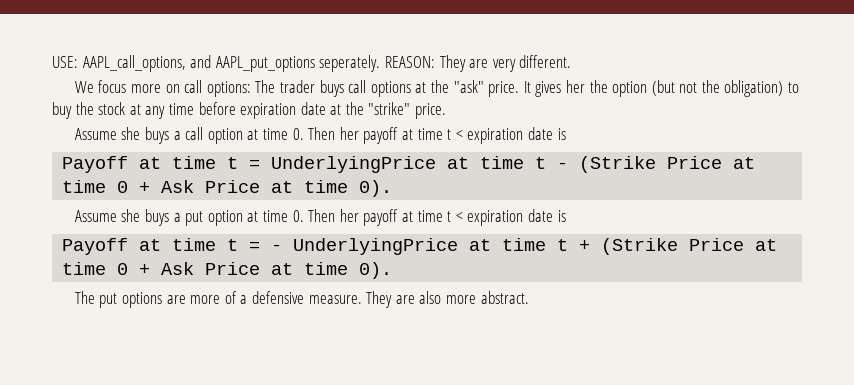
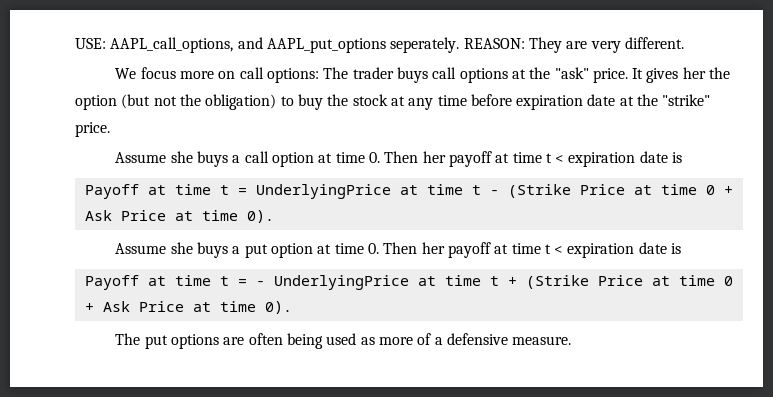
(186, 299) none -> [248,333,375,349] often being used as
[366,291,529,308] They are also more abstract. -> (572, 340) none

